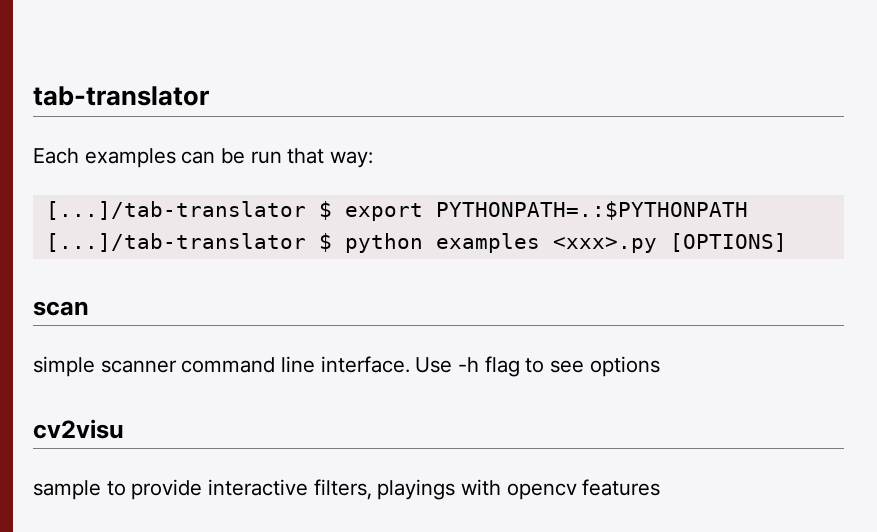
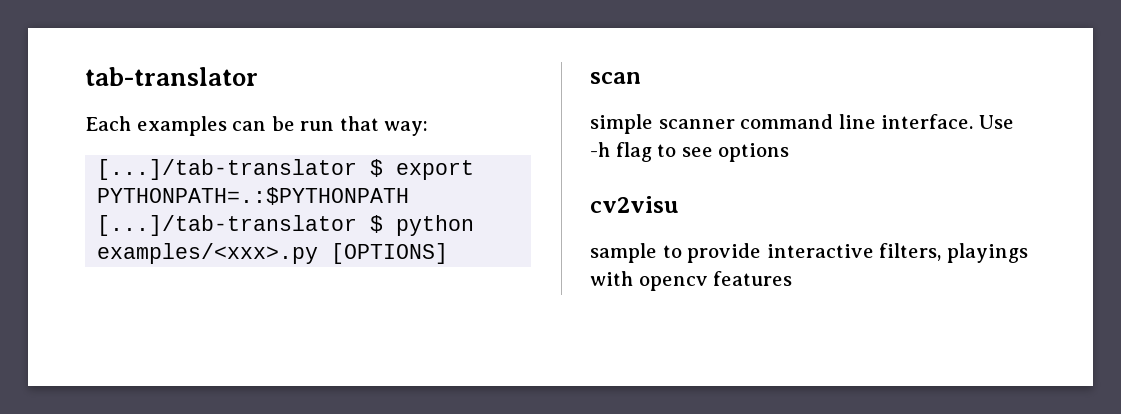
[435,233,657,253] examples <xxx>.py -> [97,243,319,264] examples/<xxx>.py

